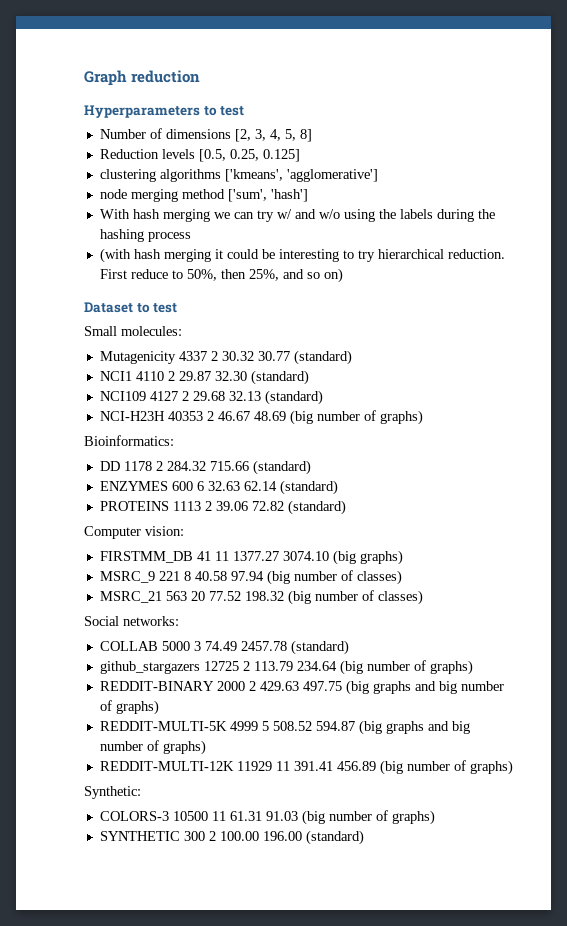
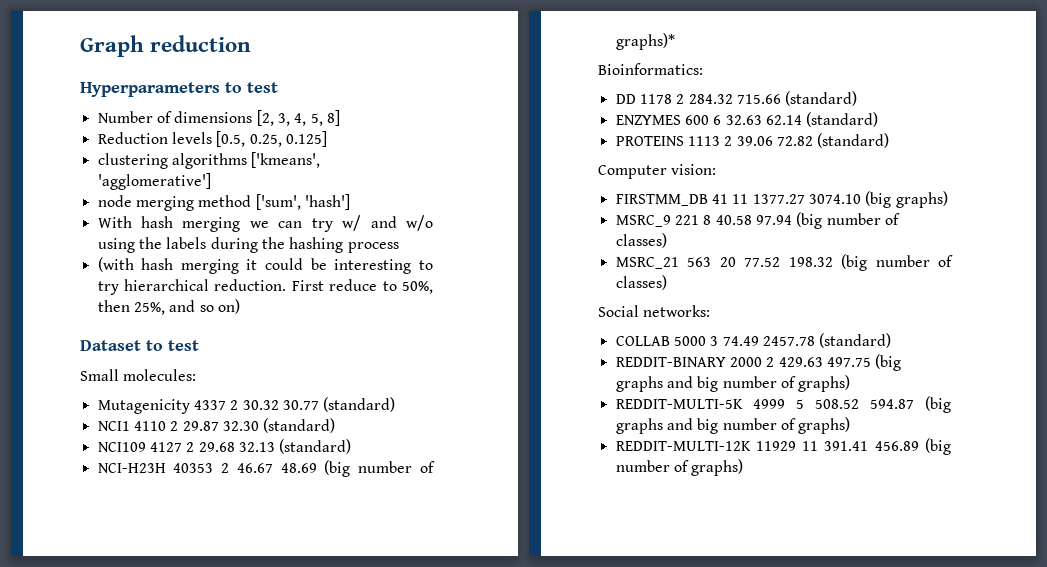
[379,410,423,425] graphs) -> [615,33,675,50] graphs)*
[99,660,473,675] // github_stargazers 12725 2 113.79 234.64 (big number of graphs) -> (892, 340) none
[84,786,141,799] [99,810,435,825] [99,830,364,845] // Synthetic: // COLORS-3 10500 11 61.31 91.03 (big number of graphs) // SYNTHETIC 300 2 100.00 196.00 (standard) -> (744, 467) none

